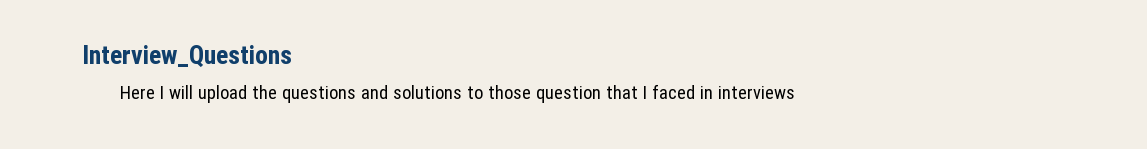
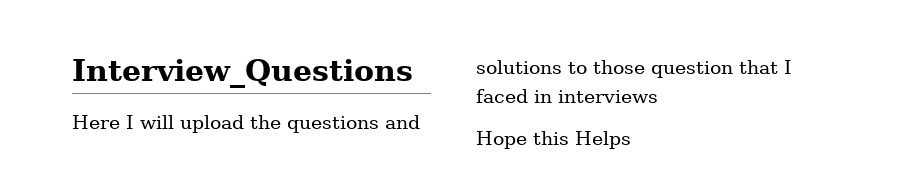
(795, 92) none -> [476,131,631,149] // Hope this Helps

